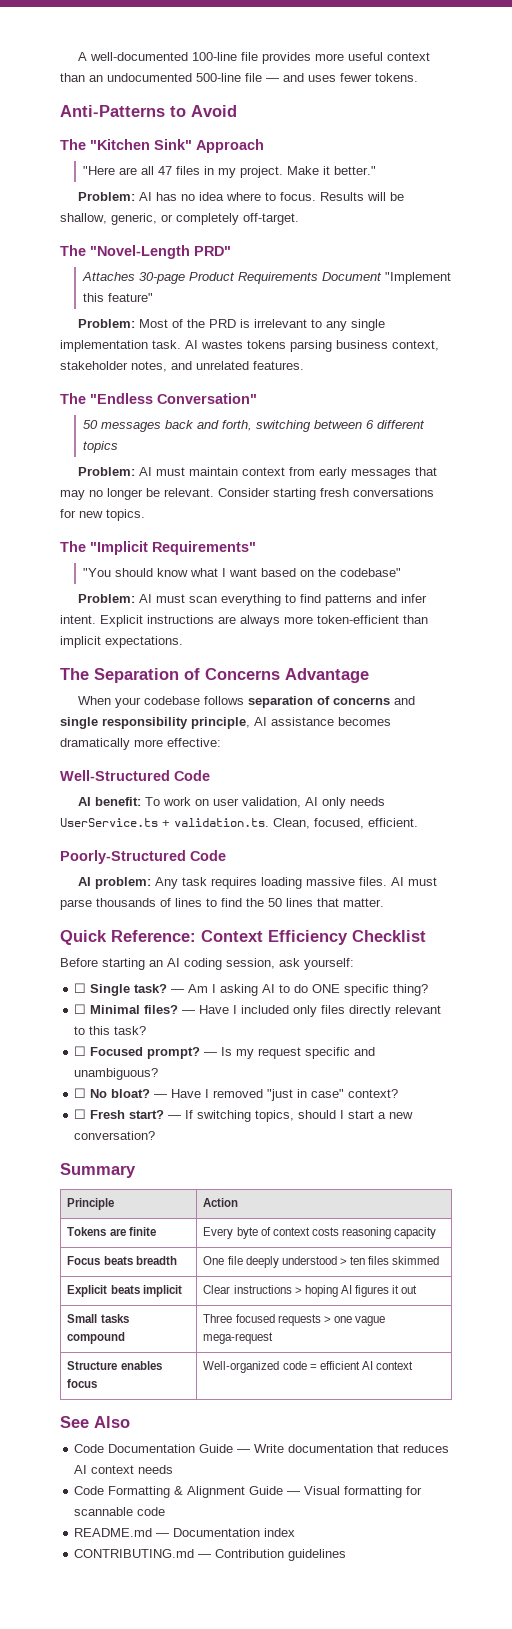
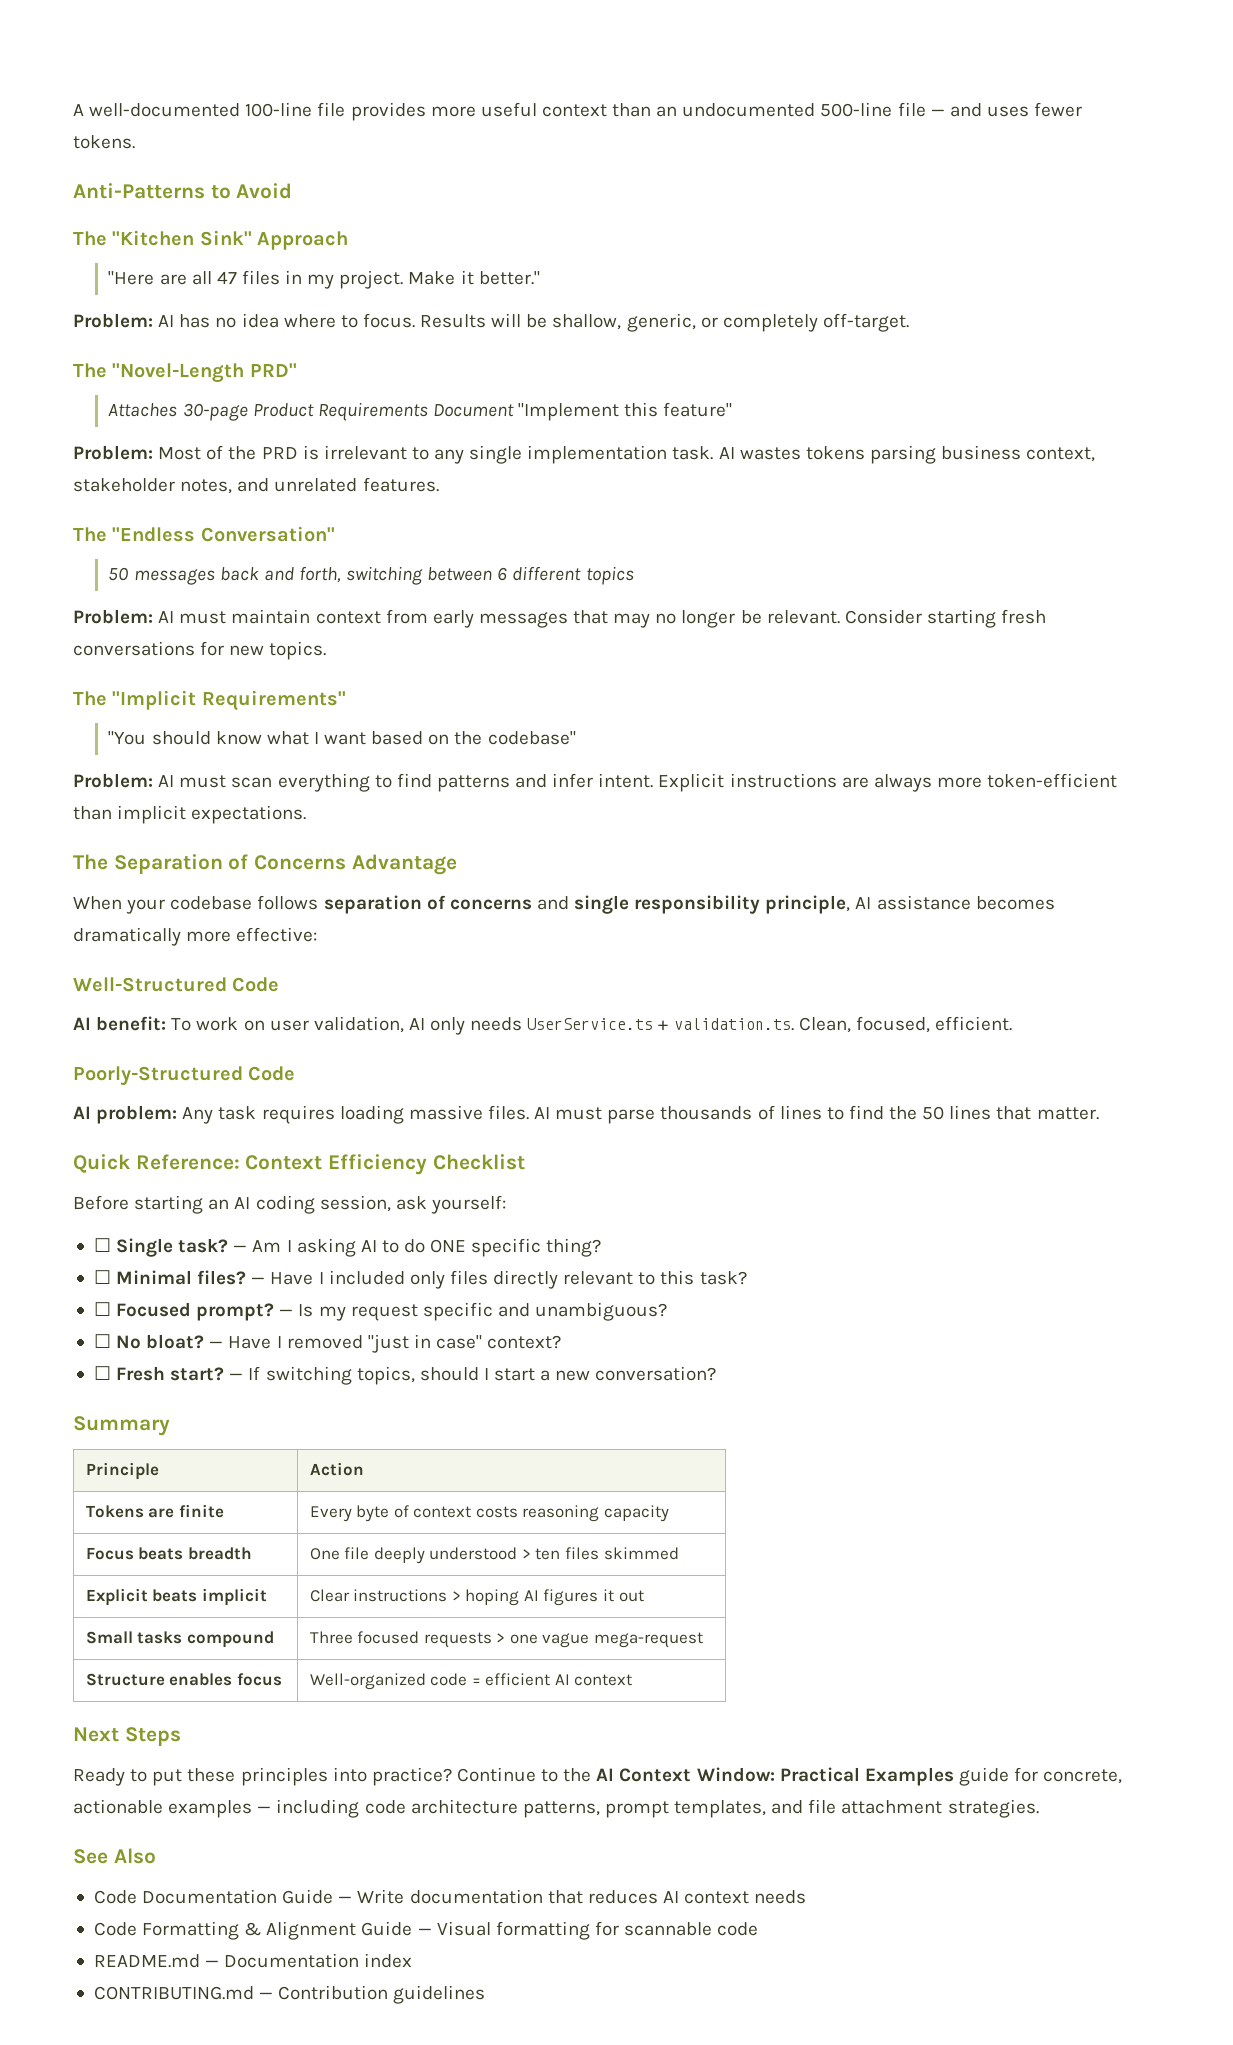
(413, 1365) none -> [73,1727,181,1746] [73,1767,1123,1786] [73,1799,1039,1818] // Next Steps // Ready to put these principles into practice? Continue to the AI Context Window: Practical Examples guide for concrete, actionable examples — including code architecture patterns, prompt templates, and file attachment strategies.

